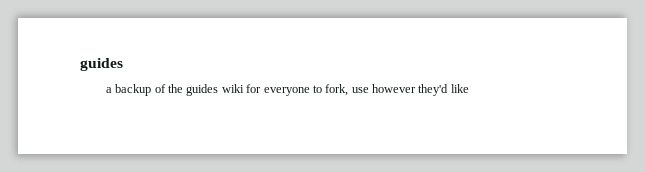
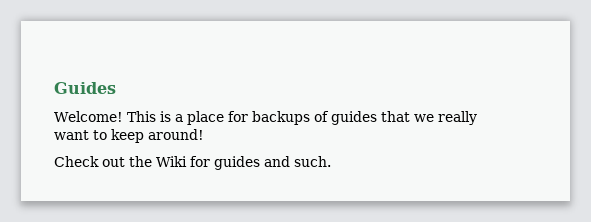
[80,58,123,71] [105,84,469,96] guides // a backup of the guides wiki for everyone to fork, use however they'd like -> [54,82,116,94] [54,111,477,125] [54,129,204,143] [54,156,331,170] Guides // Welcome! This is a place for backups of guides that we really want to keep around! // Check out the Wiki for guides and such.

